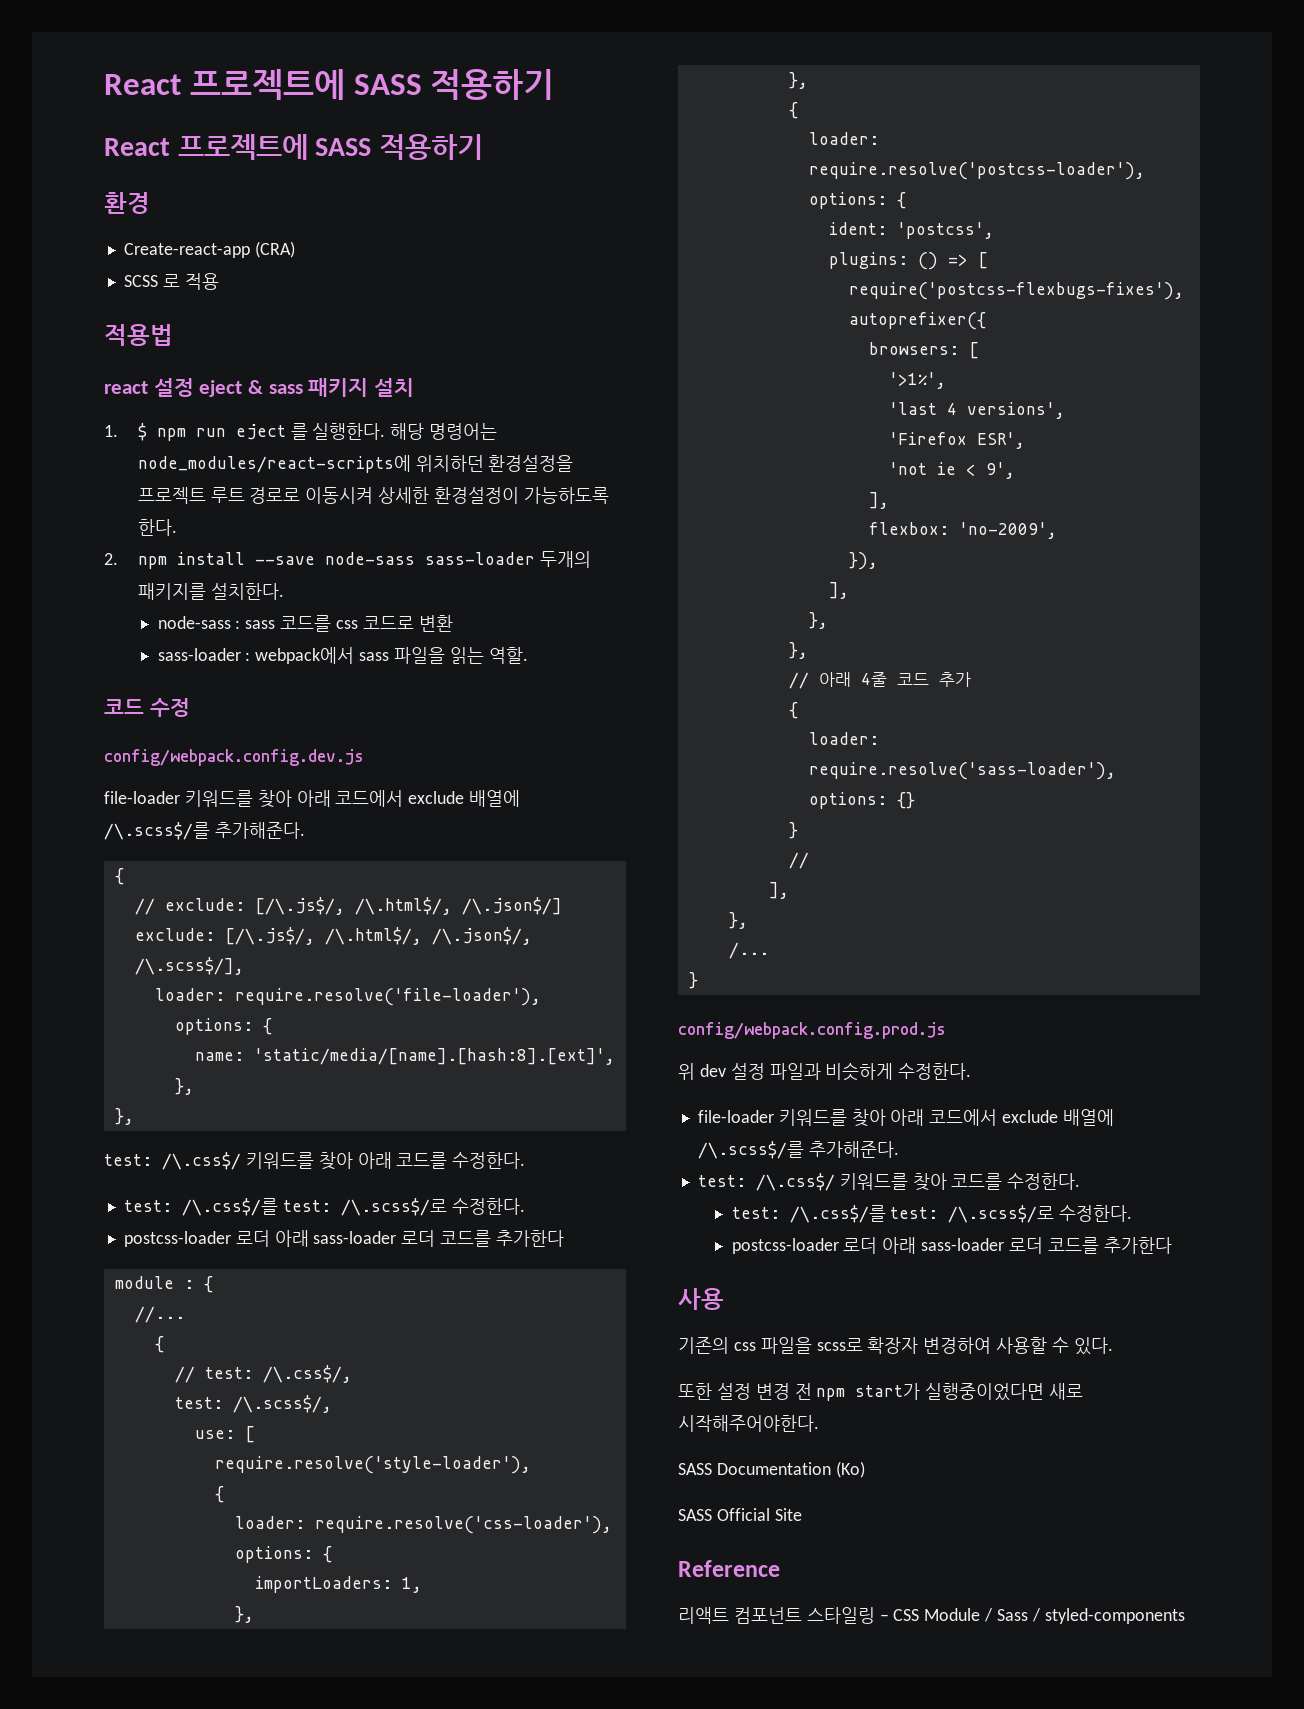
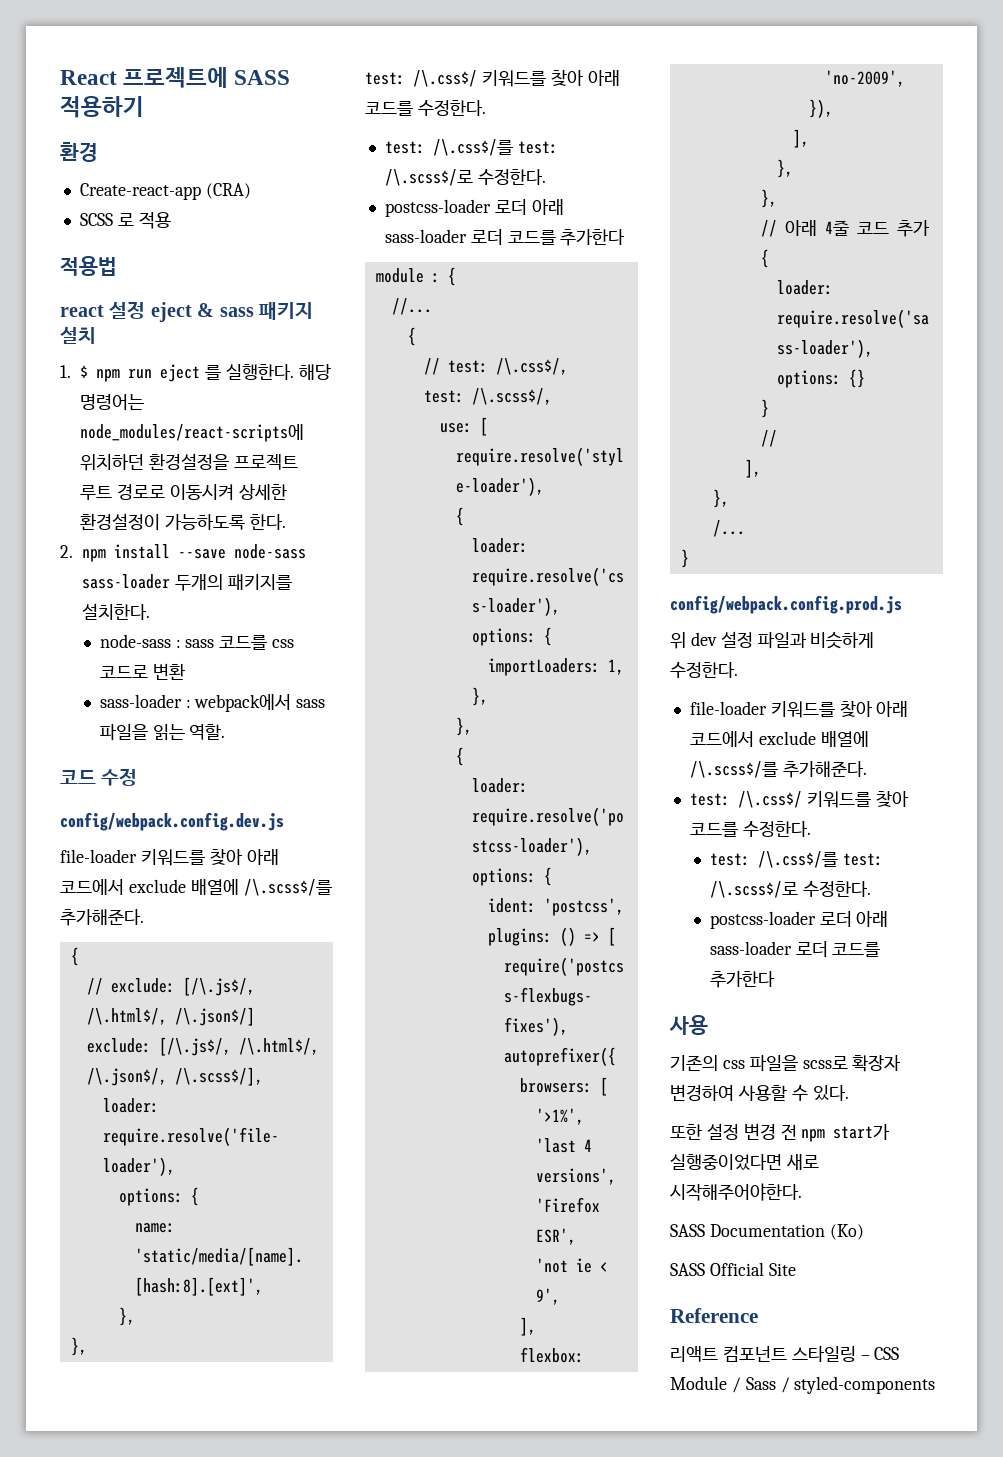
[104,69,555,100] [104,134,483,160] React 프로젝트에 SASS 적용하기 // React 프로젝트에 SASS 적용하기 -> [60,67,291,88] [60,96,144,118] React 프로젝트에 SASS 적용하기

